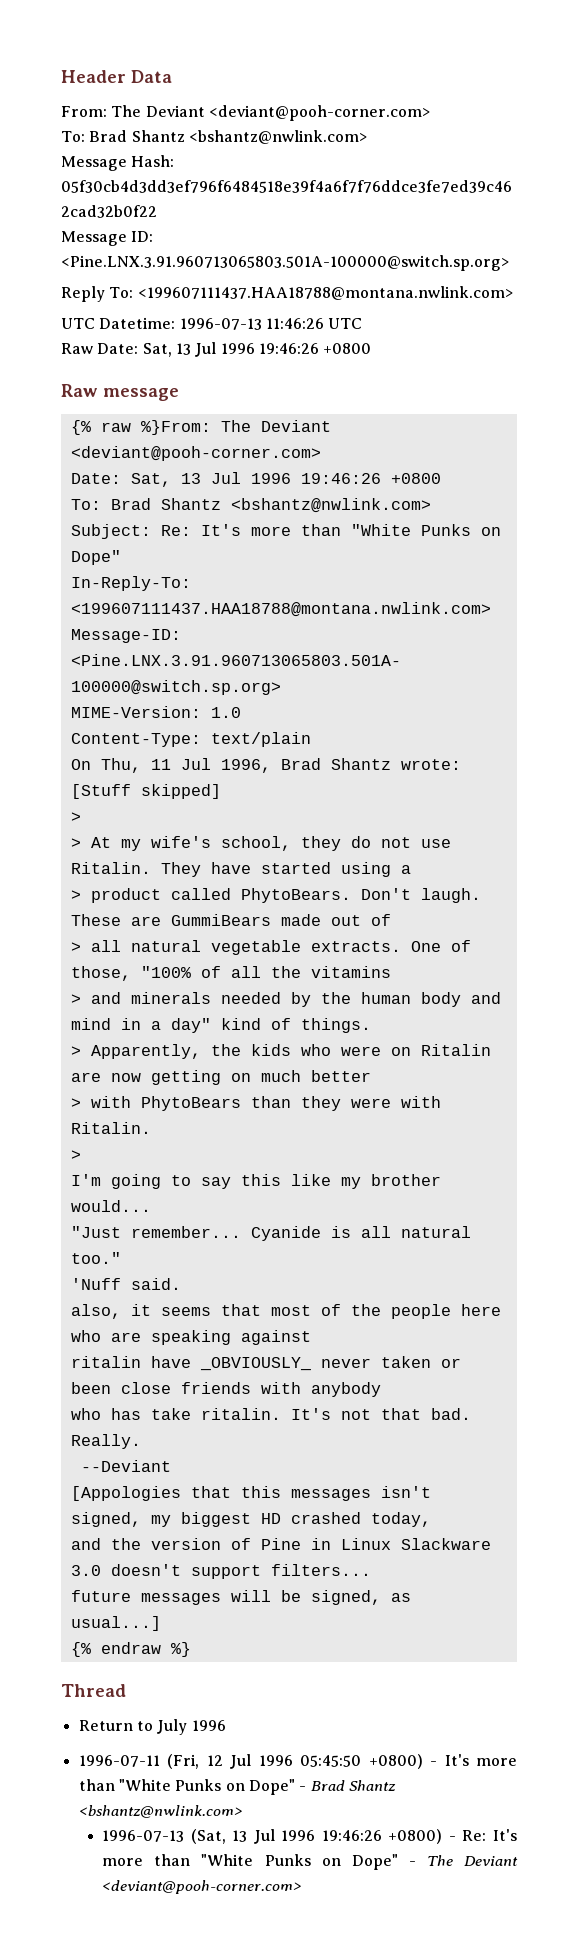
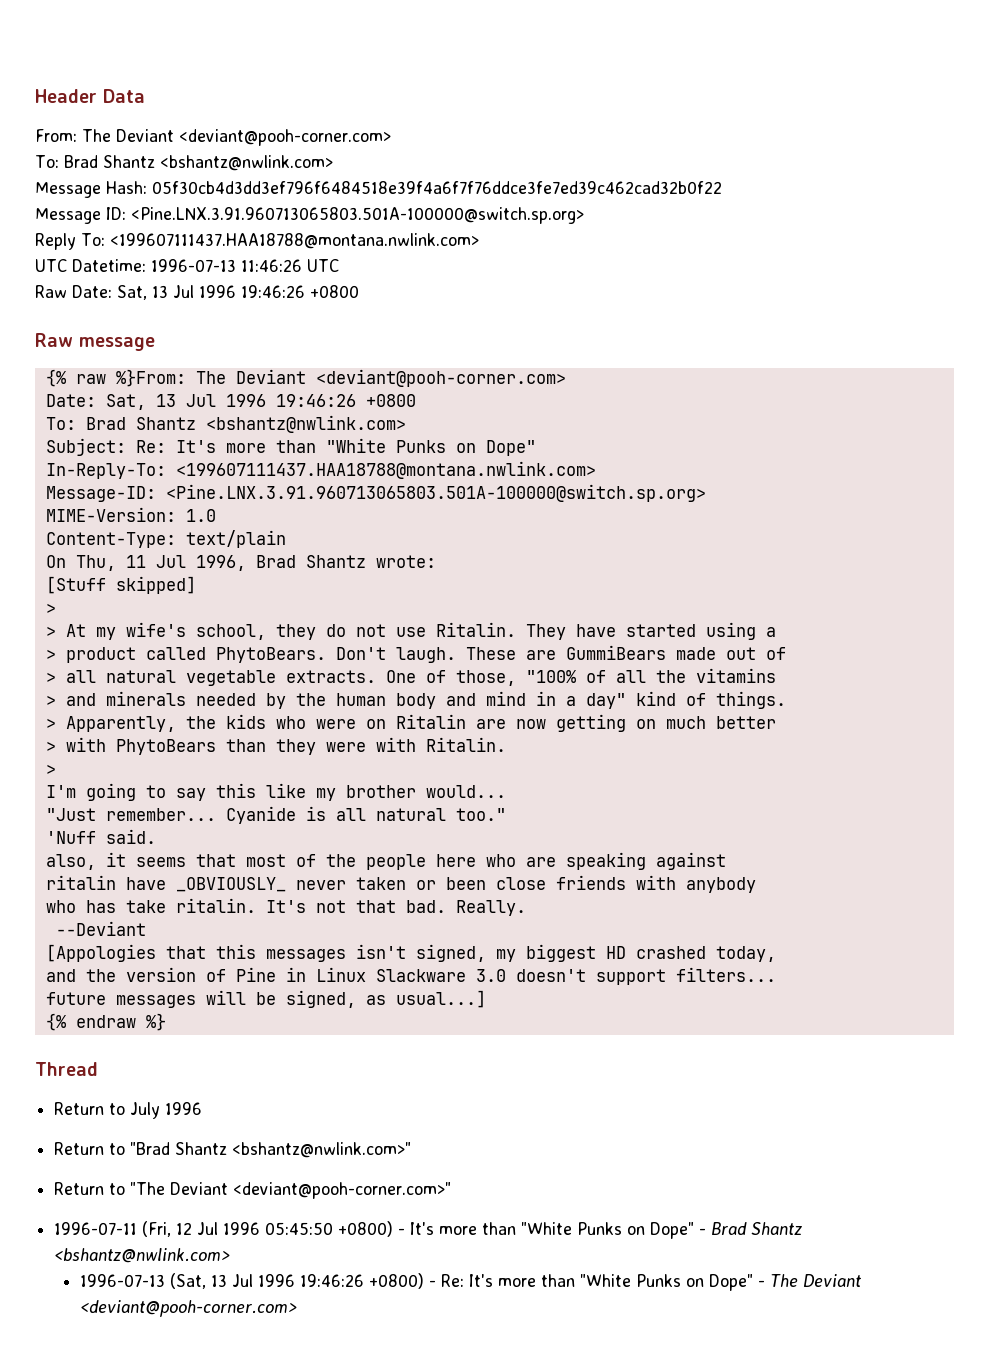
(226, 1725) none -> [54,1142,412,1158] [54,1182,452,1199] // Return to "Brad Shantz <bshantz@nwlink.com>" // Return to "The Deviant <deviant@pooh-corner.com>"

